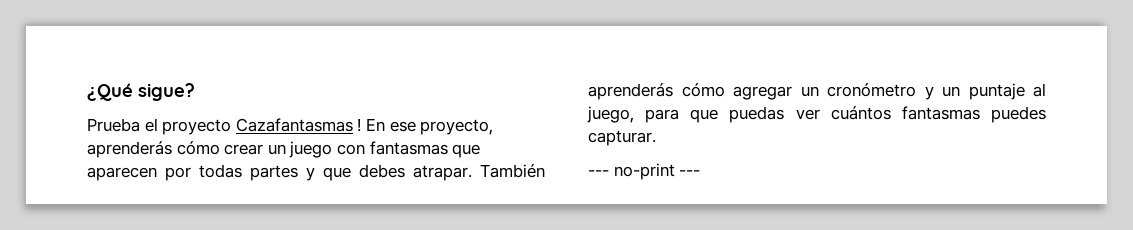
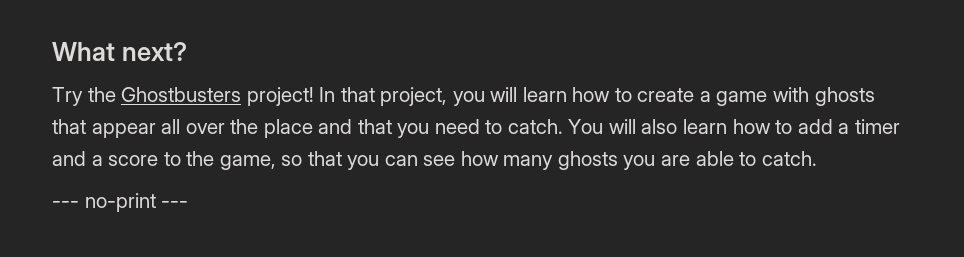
[87,83,195,101] [87,118,494,135] [87,141,481,158] [87,164,545,181] [588,83,1046,100] [587,106,1046,123] [588,130,656,146] ¿Qué sigue? // Prueba el proyecto Cazafantasmas ! En ese proyecto, aprenderás cómo crear un juego con fantasmas que aparecen por todas partes y que debes atrapar. También aprenderás cómo agregar un cronómetro y un puntaje al juego, para que puedas ver cuántos fantasmas puedes capturar. -> [52,42,187,61] [52,87,875,106] [52,119,900,138] [52,151,817,170] What next? // Try the Ghostbusters project! In that project, you will learn how to create a game with ghosts that appear all over the place and that you need to catch. You will also learn how to add a timer and a score to the game, so that you can see how many ghosts you are able to catch.

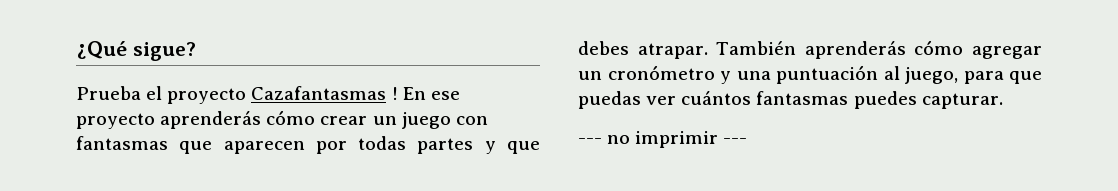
[52,42,187,61] [52,87,875,106] [52,119,900,138] [52,151,817,170] [52,193,156,212] What next? // Try the Ghostbusters project! In that project, you will learn how to create a game with ghosts that appear all over the place and that you need to catch. You will also learn how to add a timer and a score to the game, so that you can see how many ghosts you are able to catch. // --- no-print -> [76,41,196,61] [76,86,460,104] [76,110,488,129] [76,136,540,154] [578,40,1042,59] [578,65,1042,84] [578,91,1003,109] [578,131,719,148] ¿Qué sigue? // Prueba el proyecto Cazafantasmas ! En ese proyecto aprenderás cómo crear un juego con fantasmas que aparecen por todas partes y que debes atrapar. También aprenderás cómo agregar un cronómetro y una puntuación al juego, para que puedas ver cuántos fantasmas puedes capturar. // --- no imprimir

